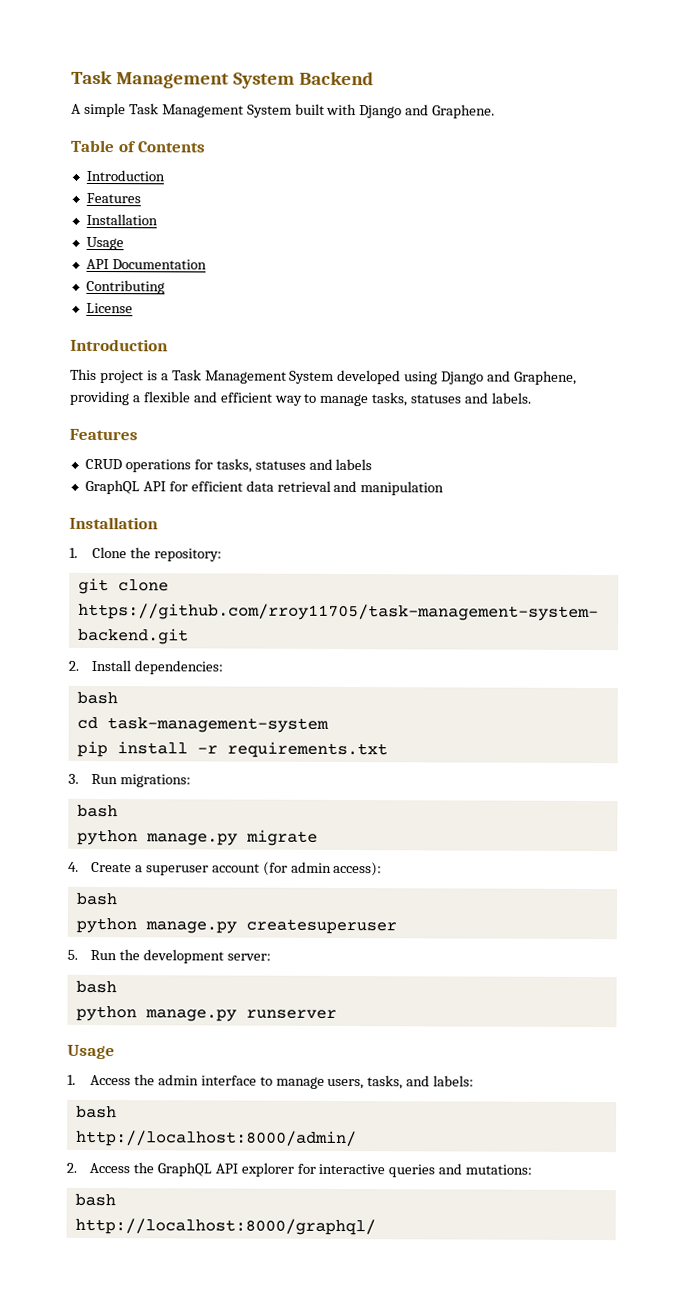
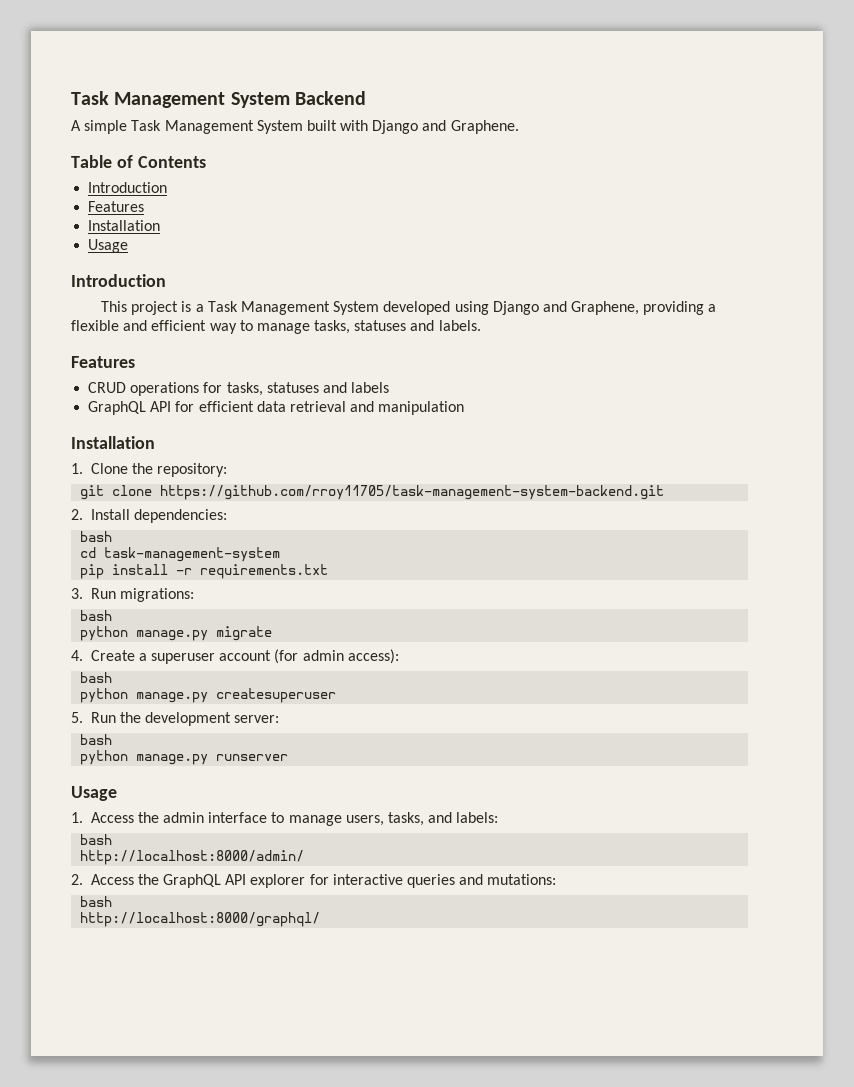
[85,258,207,270] [85,279,165,295] [85,302,133,314] // API Documentation // Contributing // License -> (129, 246) none

